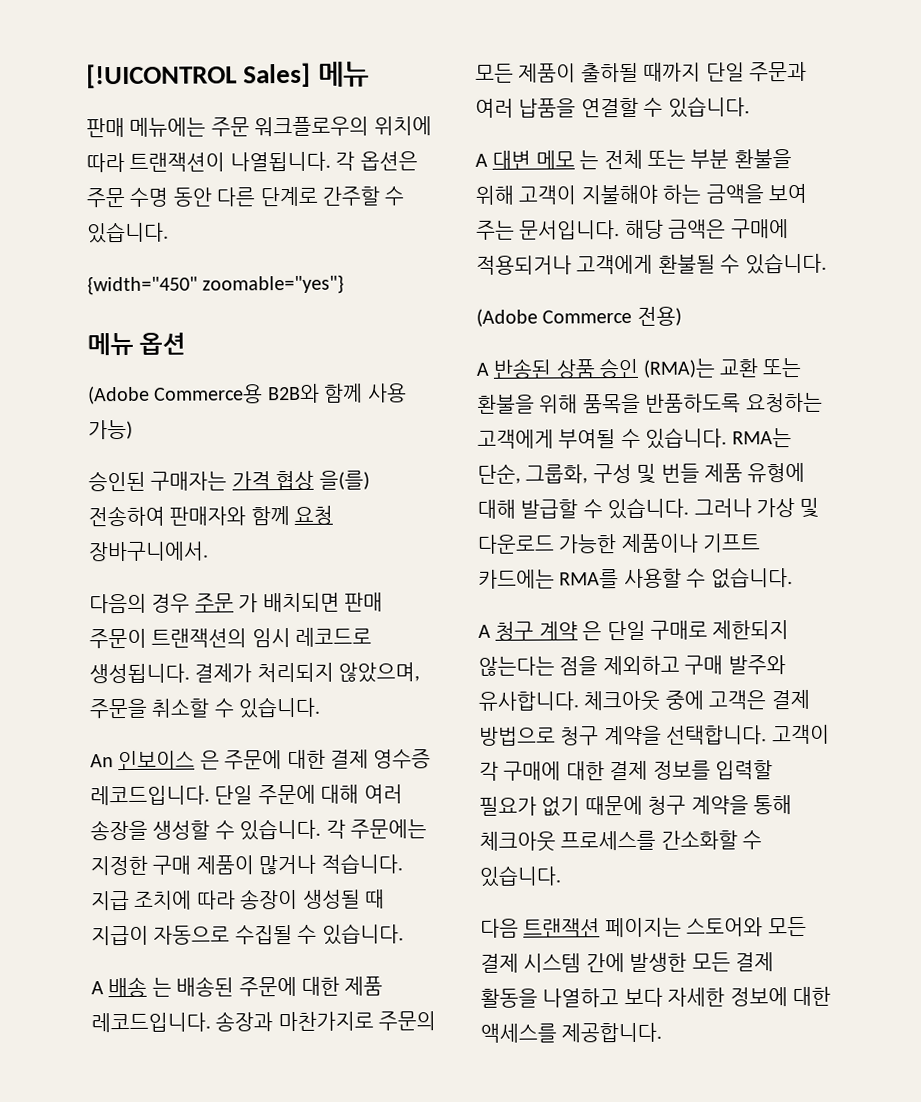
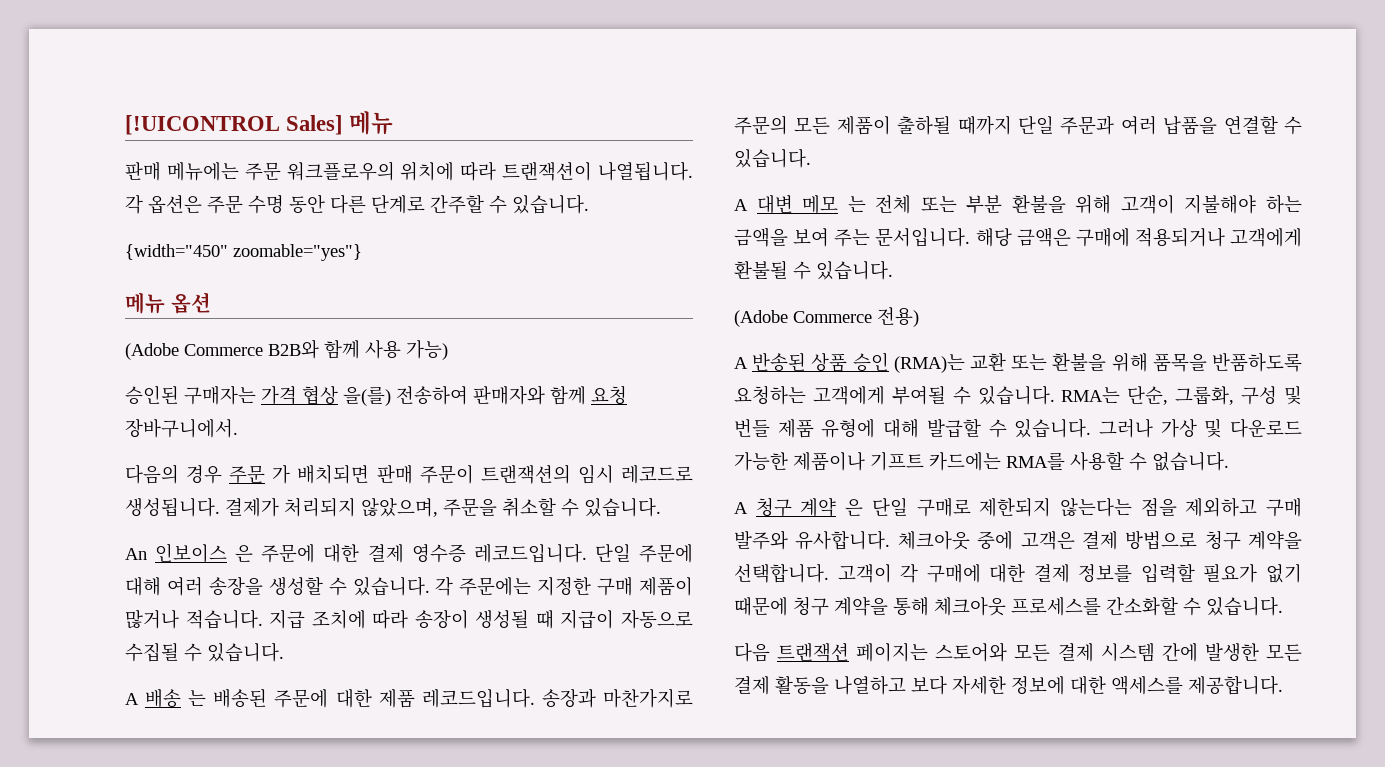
[154,384,264,404] Commerce용 -> [184,344,263,356] Commerce

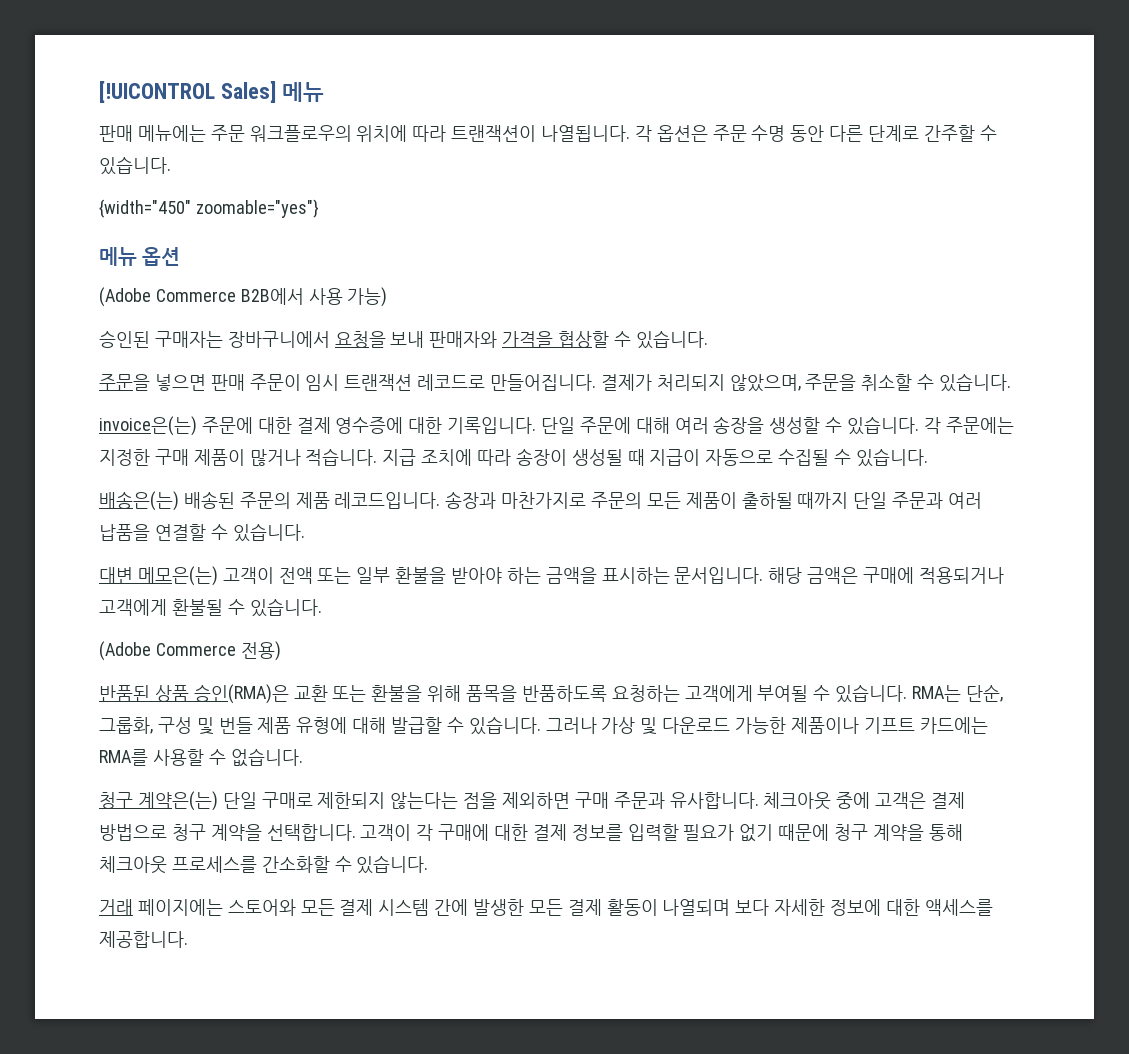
[268,339,360,359] B2B와 함께 -> [240,288,304,305] B2B에서
[261,385,627,406] [125,419,238,438] [125,464,693,484] [125,497,220,517] 가격 협상 을(를) 전송하여 판매자와 함께 요청 장바구니에서. // 다음의 경우 주문 가 배치되면 판매 주문이 트랜잭션의 임시 레코드로 생성됩니다. -> [227,330,708,349] [99,374,597,391] 장바구니에서 요청을 보내 판매자와 가격을 협상할 수 있습니다. // 주문을 넣으면 판매 주문이 임시 트랜잭션 레코드로 만들어집니다.
[125,543,587,563] An 인보이스 은 주문에 대한 결제 영수증 레코드입니다. -> [99,416,537,436] invoice은(는) 주문에 대한 결제 영수증에 대한 기록입니다.
[125,689,372,708] A 배송 는 배송된 주문에 대한 -> [99,491,291,511] 배송은(는) 배송된 주문의
[734,194,1302,214] [734,227,871,247] A 대변 메모 는 전체 또는 부분 환불을 위해 고객이 지불해야 하는 금액을 보여 주는 -> [99,566,670,586] 대변 메모은(는) 고객이 전액 또는 일부 환불을 받아야 하는 금액을 표시하는
[734,352,965,373] A 반송된 상품 승인 (RMA)는 -> [99,684,289,704] 반품된 상품 승인(RMA)은
[734,497,864,517] A 청구 계약 은 -> [99,791,218,811] 청구 계약은(는)
[1185,497,1302,517] [734,530,788,550] 제외하고 구매 발주와 -> [502,792,665,809] 제외하면 구매 주문과
[734,642,929,662] 다음 트랜잭션 페이지는 -> [99,899,223,916] 거래 페이지에는
[775,676,906,695] 활동을 나열하고 -> [606,899,731,916] 활동이 나열되며

